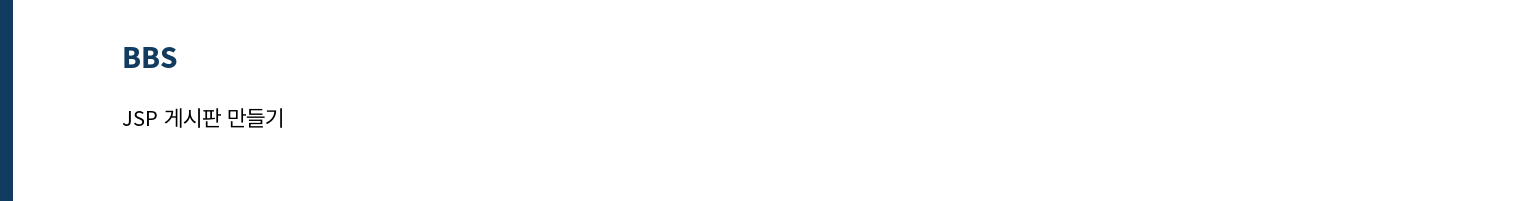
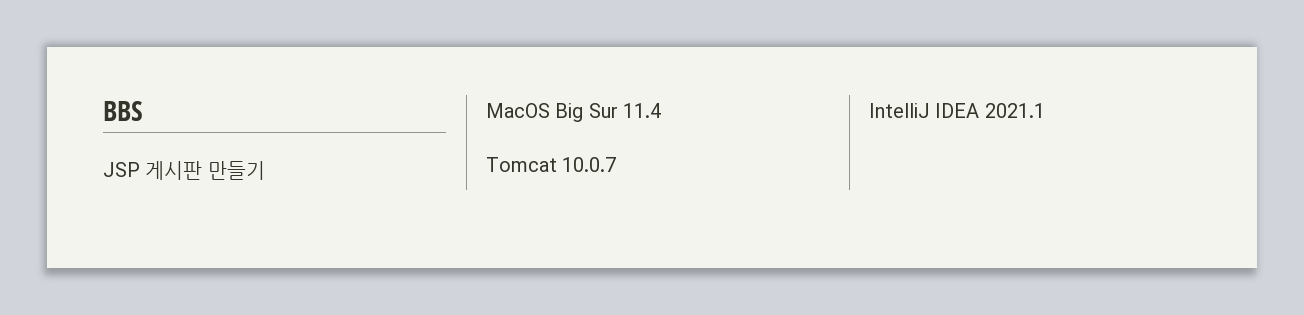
(285, 118) none -> [486,103,662,122] [486,157,617,172] [869,103,1045,118] // MacOS Big Sur 11.4 // Tomcat 10.0.7 // IntelliJ IDEA 2021.1

